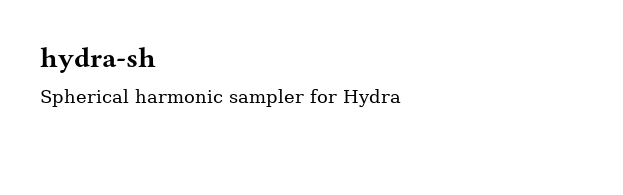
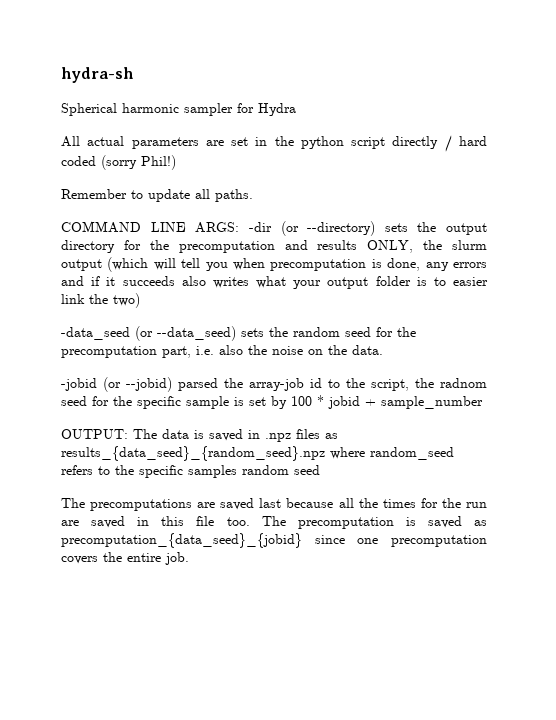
(401, 98) none -> [61,135,487,152] [61,155,176,170] [61,189,253,202] [61,221,487,236] [61,240,487,253] [61,257,487,272] [61,276,489,289] [61,293,140,308] [61,326,416,341] [61,345,383,358] [61,377,487,392] [61,395,483,409] [61,429,338,442] [61,446,454,461] [61,465,320,478] [61,498,487,511] [61,516,487,529] [61,533,487,548] [61,552,189,565] // All actual parameters are set in the python script directly / hard coded (sorry Phil!) // Remember to update all paths. // COMMAND LINE ARGS: -dir (or --directory) sets the output directory for the precomputation and results ONLY, the slurm output (which will tell you when precomputation is done, any errors and if it succeeds also writes what your output folder is to easier link the two) // -data_seed (or --data_seed) sets the random seed for the precomputation part, i.e. also the noise on the data. // -jobid (or --jobid) parsed the array-job id to the script, the radnom seed for the specific sample is set by 100 * jobid + sample_number // OUTPUT: The data is saved in .npz files as results_{data_seed}_{random_seed}.npz where random_seed refers to the specific samples random seed // The precomputations are saved last because all the times for the run are saved in this file too. The precomputation is saved as precomputation_{data_seed}_{jobid} since one precomputation covers the entire job.

